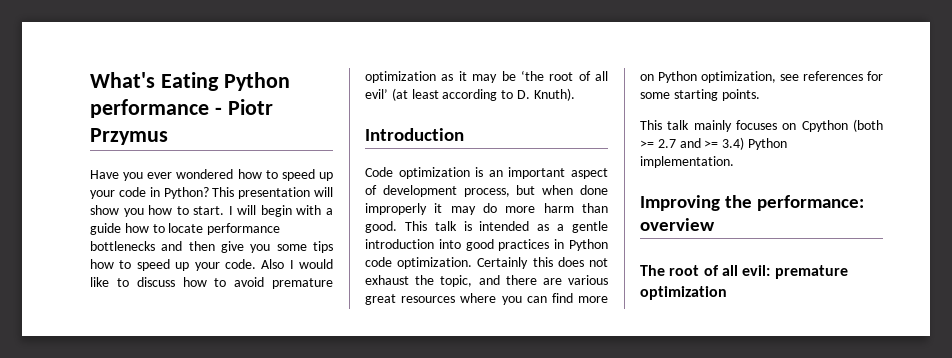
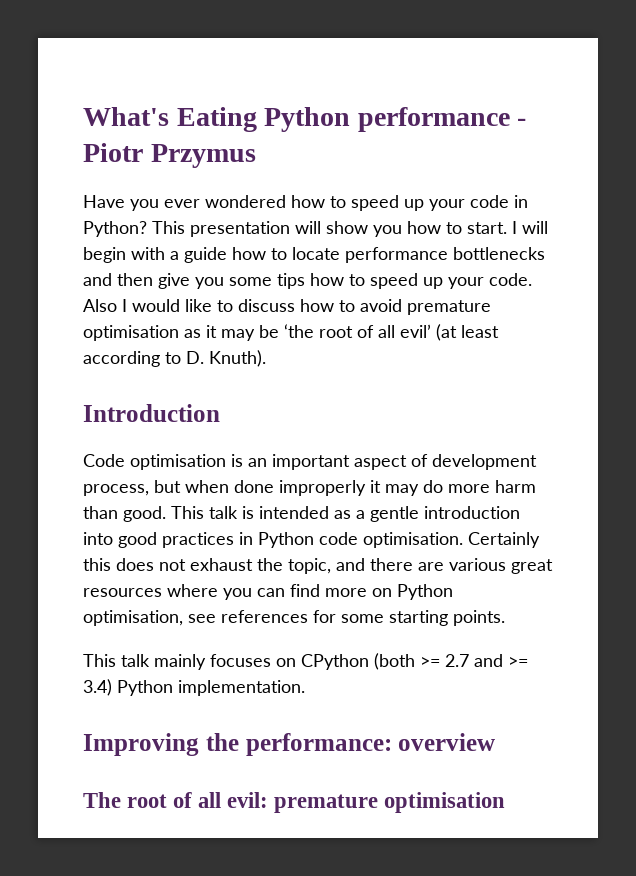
[365,71,436,83] optimization -> [83,325,179,341] optimisation
[398,167,470,179] optimization -> [130,454,226,470] optimisation
[397,257,473,269] optimization. -> [363,532,463,548] optimisation.
[701,71,776,83] optimization, -> [83,610,183,626] optimisation,
[801,120,848,132] Cpython -> [301,654,369,670] CPython
[640,286,727,300] optimization -> [384,792,506,813] optimisation

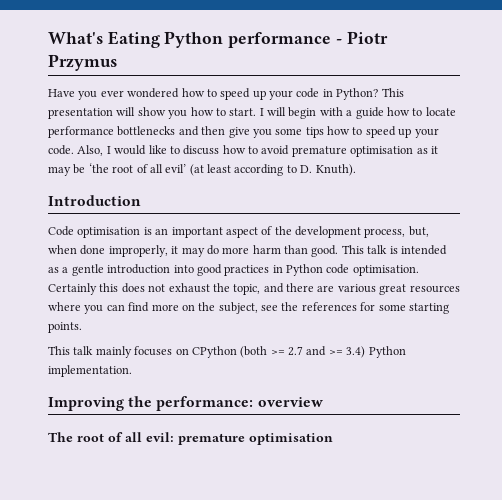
[83,299,117,312] Also -> [77,145,104,156] Also,
(428, 460) none -> [274,226,292,235] the
[154,480,181,493] but -> [408,226,429,237] but,
[279,480,366,496] improperly -> [108,245,168,257] improperly,
[397,584,453,600] [83,610,216,626] Python optimisation, see -> [198,302,299,314] the subject, see the

